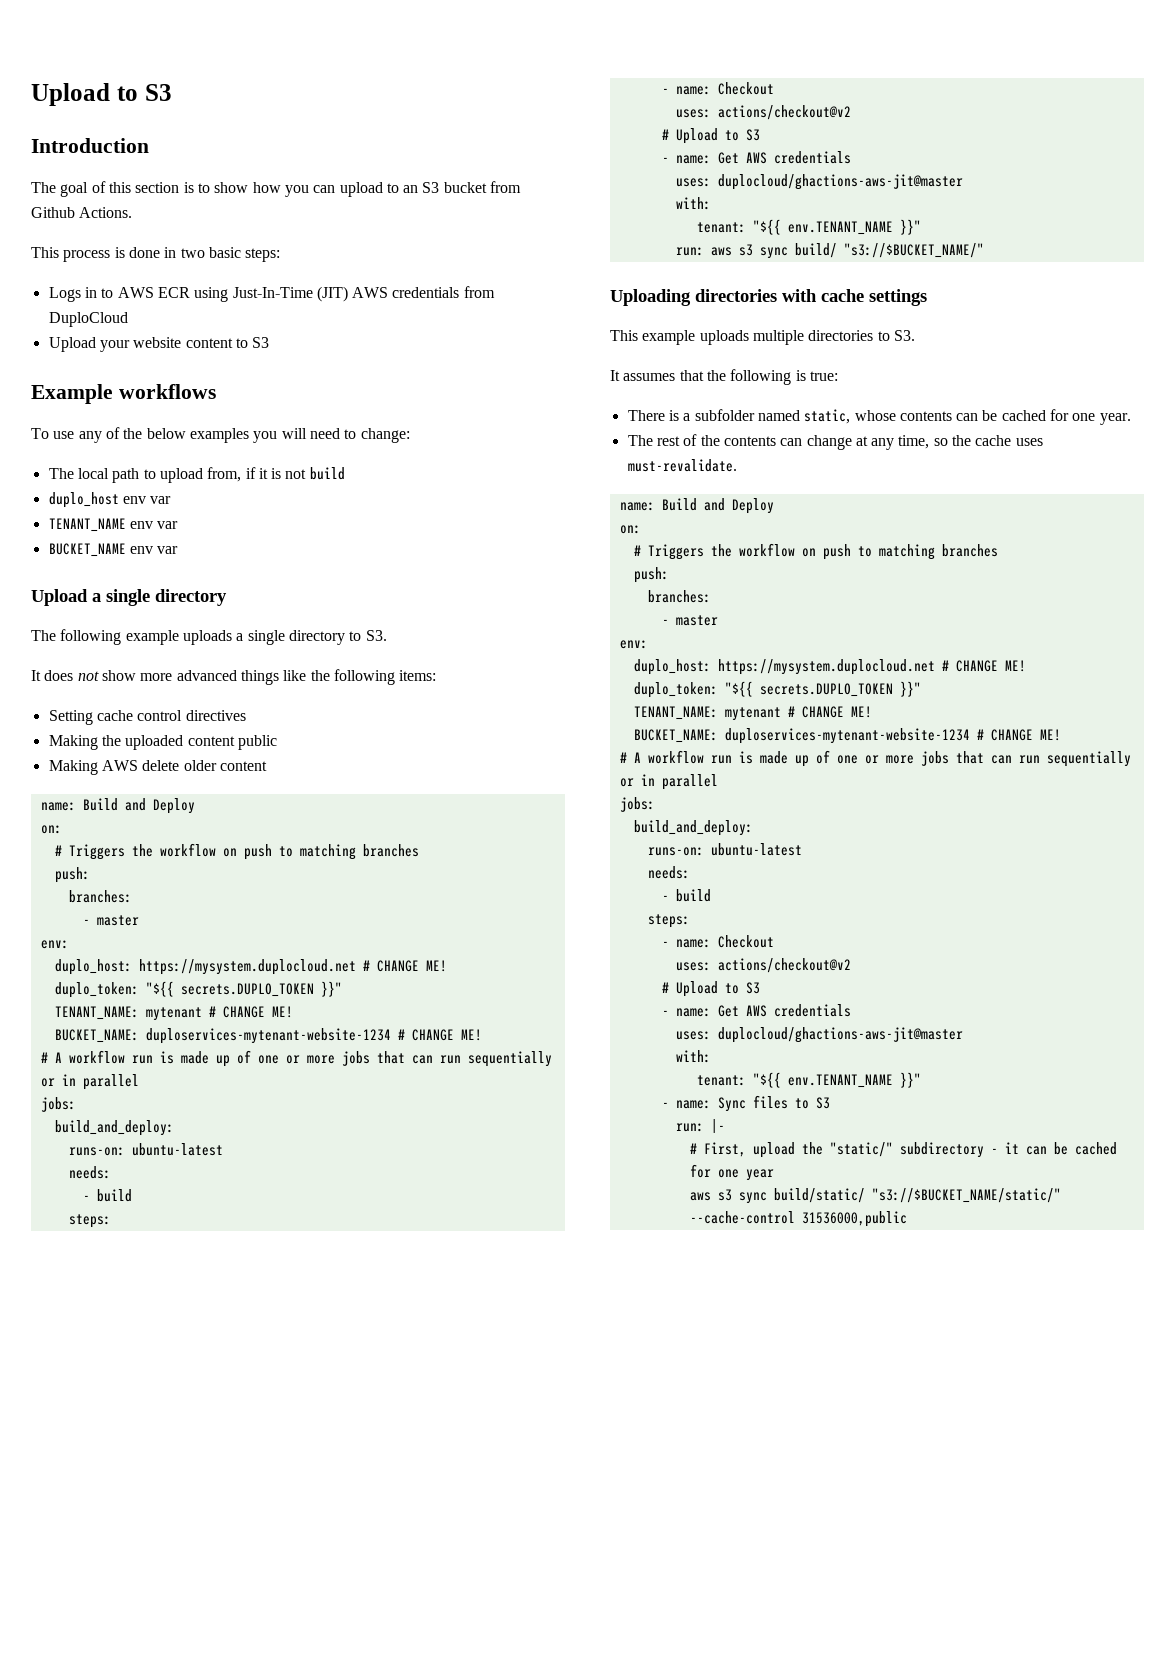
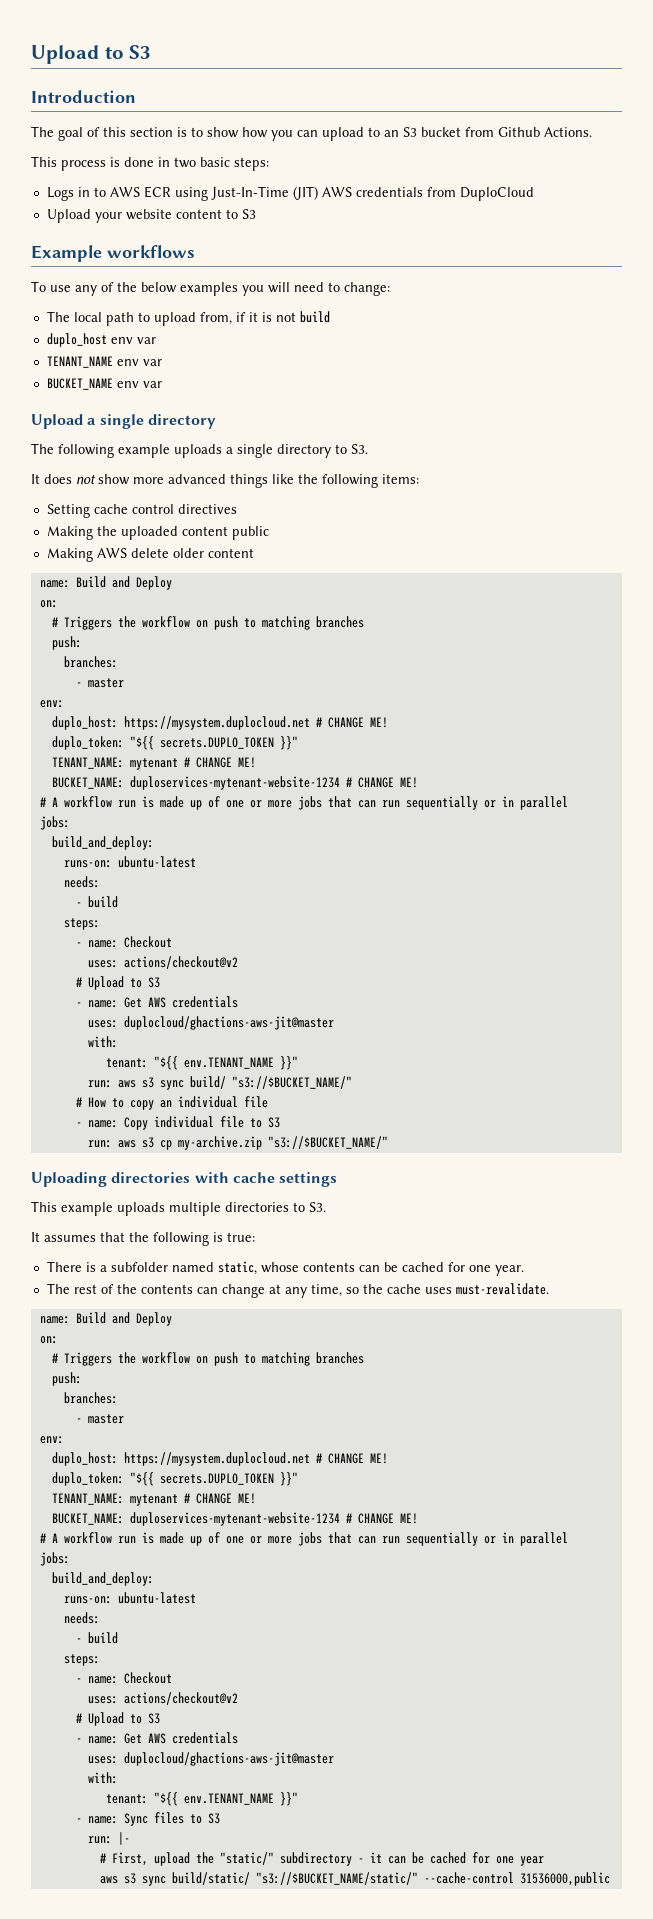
(984, 250) none -> [75,1096,268,1110] [75,1116,280,1130] [87,1136,388,1150] // # How to copy an individual file // - name: Copy individual file to S3 // run: aws s3 cp my-archive.zip "s3://$BUCKET_NAME/"

